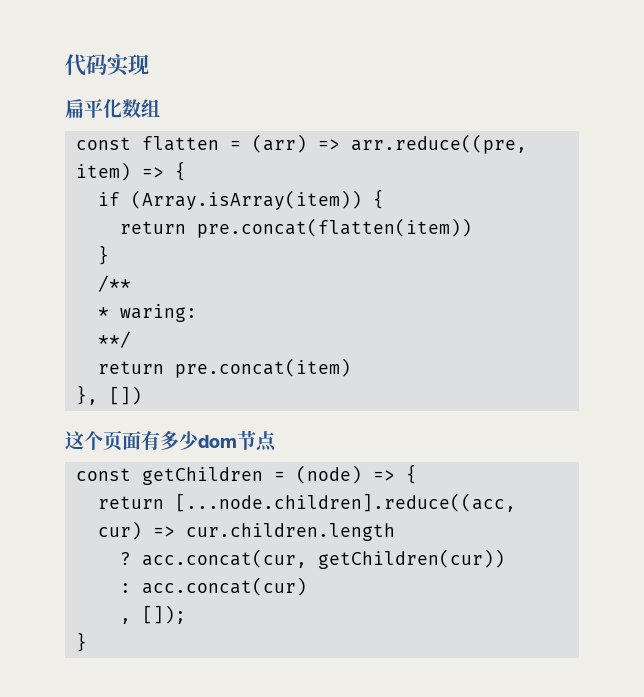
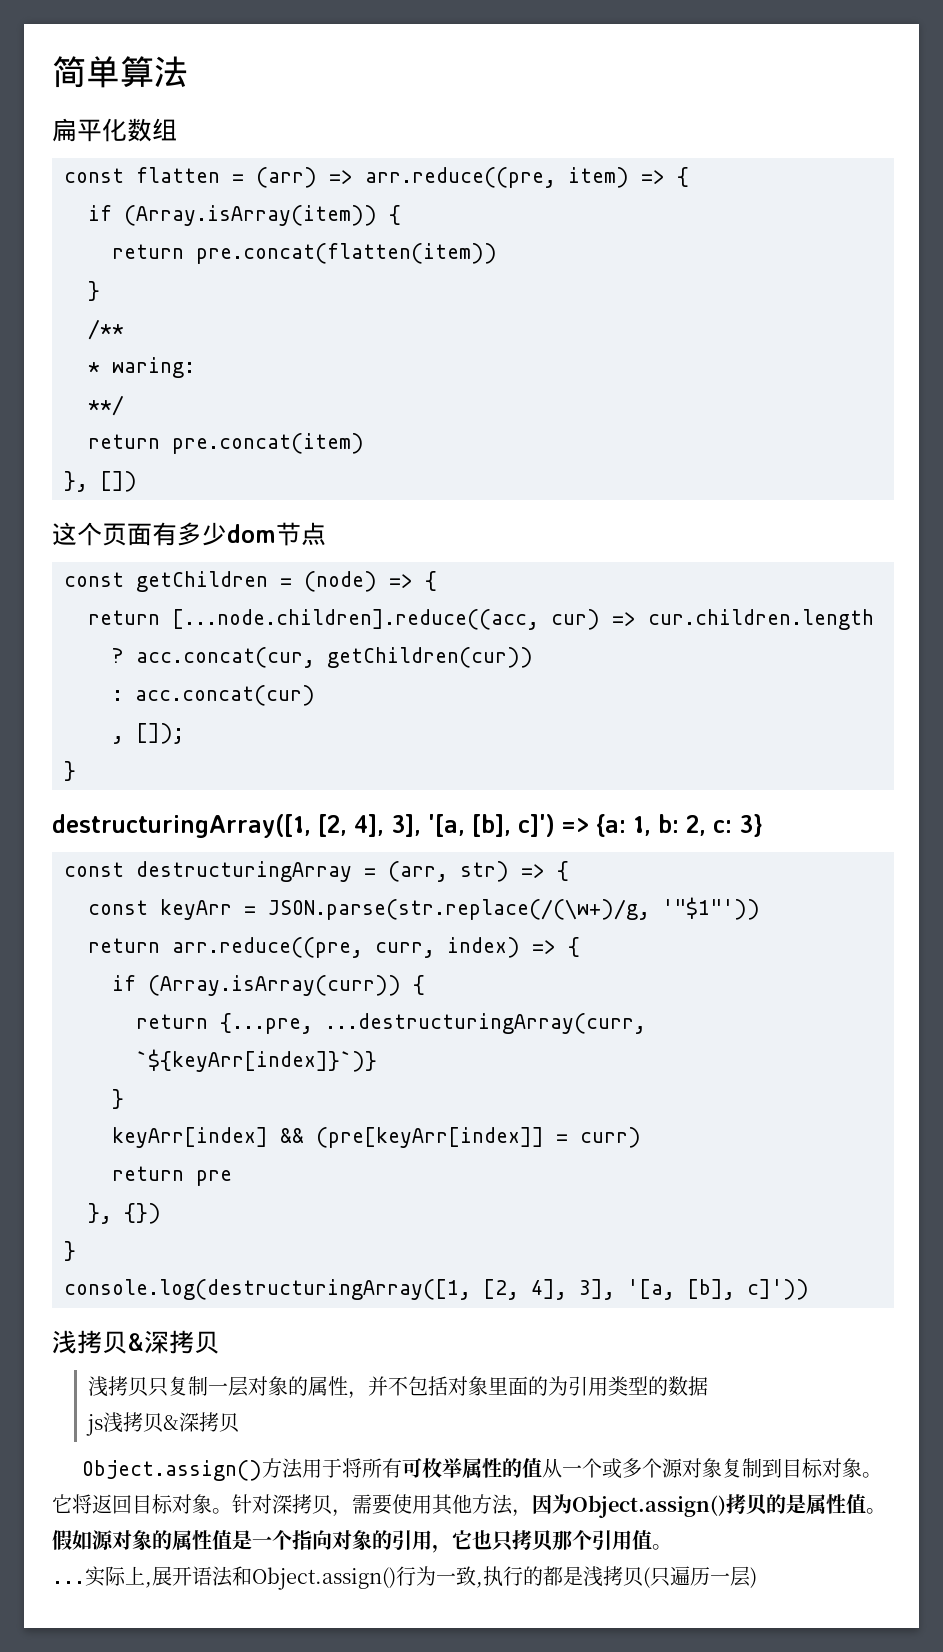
[65,54,149,76] 代码实现 -> [52,56,188,88] 简单算法
(87, 642) none -> [52,814,763,838] [64,861,569,882] [88,897,760,920] [88,937,580,958] [112,975,425,996] [136,1013,646,1034] [136,1049,377,1072] [112,1089,124,1109] [112,1127,641,1148] [112,1166,232,1186] [88,1203,161,1224] [64,1241,76,1261] [64,1279,809,1300] [52,1330,219,1354] [87,1376,708,1399] [85,1412,239,1436] [81,1458,882,1481] [52,1494,886,1518] [52,1530,672,1553] [52,1566,757,1590] // destructuringArray([1, [2, 4], 3], '[a, [b], c]') => {a: 1, b: 2, c: 3} // const destructuringArray = (arr, str) => { // const keyArr = JSON.parse(str.replace(/(\w+)/g, '"$1"')) // return arr.reduce((pre, curr, index) => { // if (Array.isArray(curr)) { // return {...pre, ...destructuringArray(curr, `${keyArr[index]}`)} // } // keyArr[index] && (pre[keyArr[index]] = curr) // return pre // }, {}) // } // console.log(destructuringArray([1, [2, 4], 3], '[a, [b], c]')) // 浅拷贝&深拷贝 // 浅拷贝只复制一层对象的属性，并不包括对象里面的为引用类型的数据 // js浅拷贝&深拷贝 // Object.assign()方法用于将所有可枚举属性的值从一个或多个源对象复制到目标对象。它将返回目标对象。针对深拷贝，需要使用其他方法，因为Object.assign()拷贝的是属性值。假如源对象的属性值是一个指向对象的引用，它也只拷贝那个引用值。 // ...实际上,展开语法和Object.assign()行为一致,执行的都是浅拷贝(只遍历一层)

